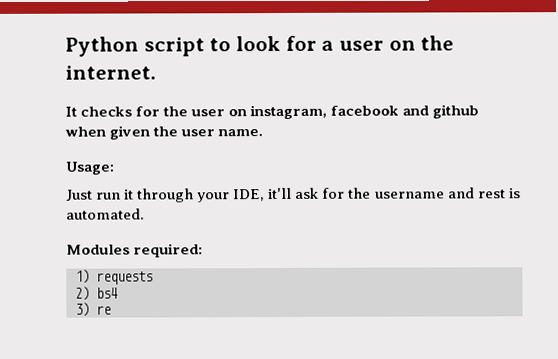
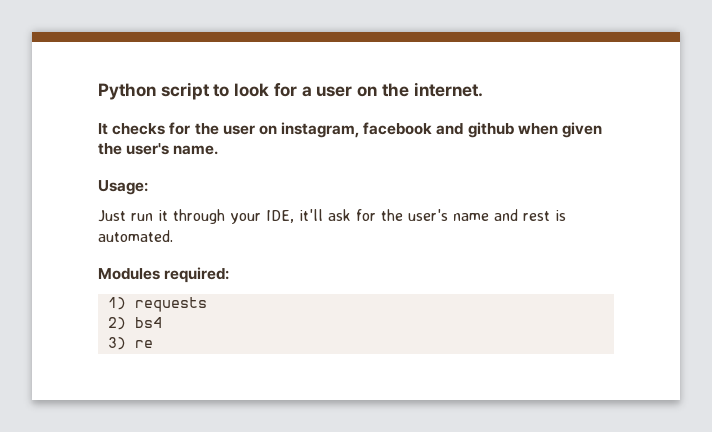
[181,129,216,137] user -> [126,143,170,155] user's
[374,191,445,199] username -> [408,209,489,221] user's name

